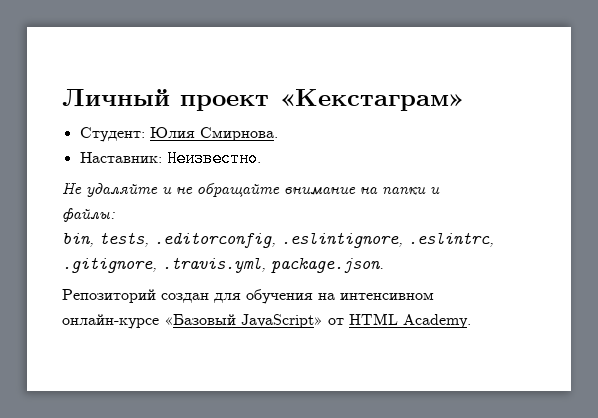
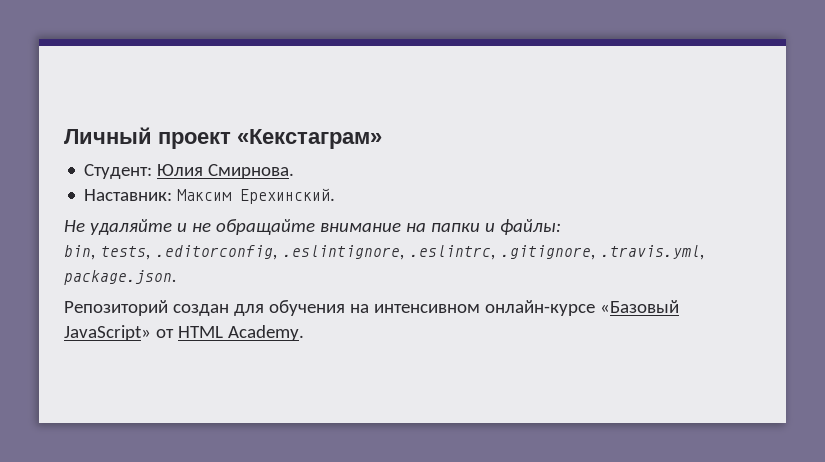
[166,151,261,167] Неизвестно. -> [177,188,336,204] Максим Ерехинский.

